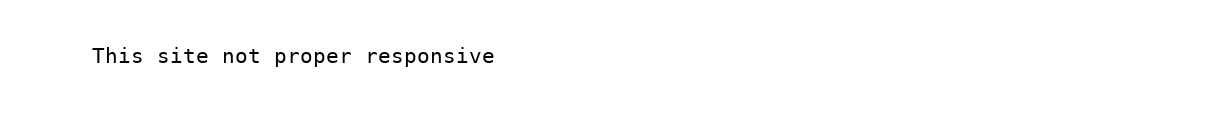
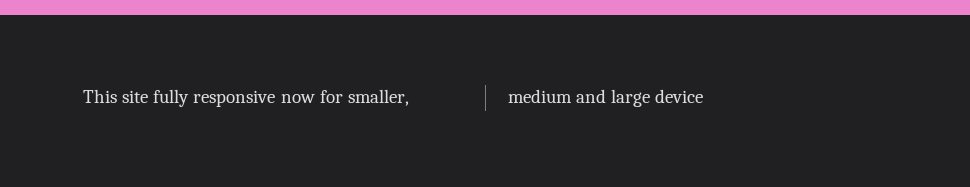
[222,47,495,67] not proper responsive -> [153,89,704,107] fully responsive now for smaller, medium and large device

